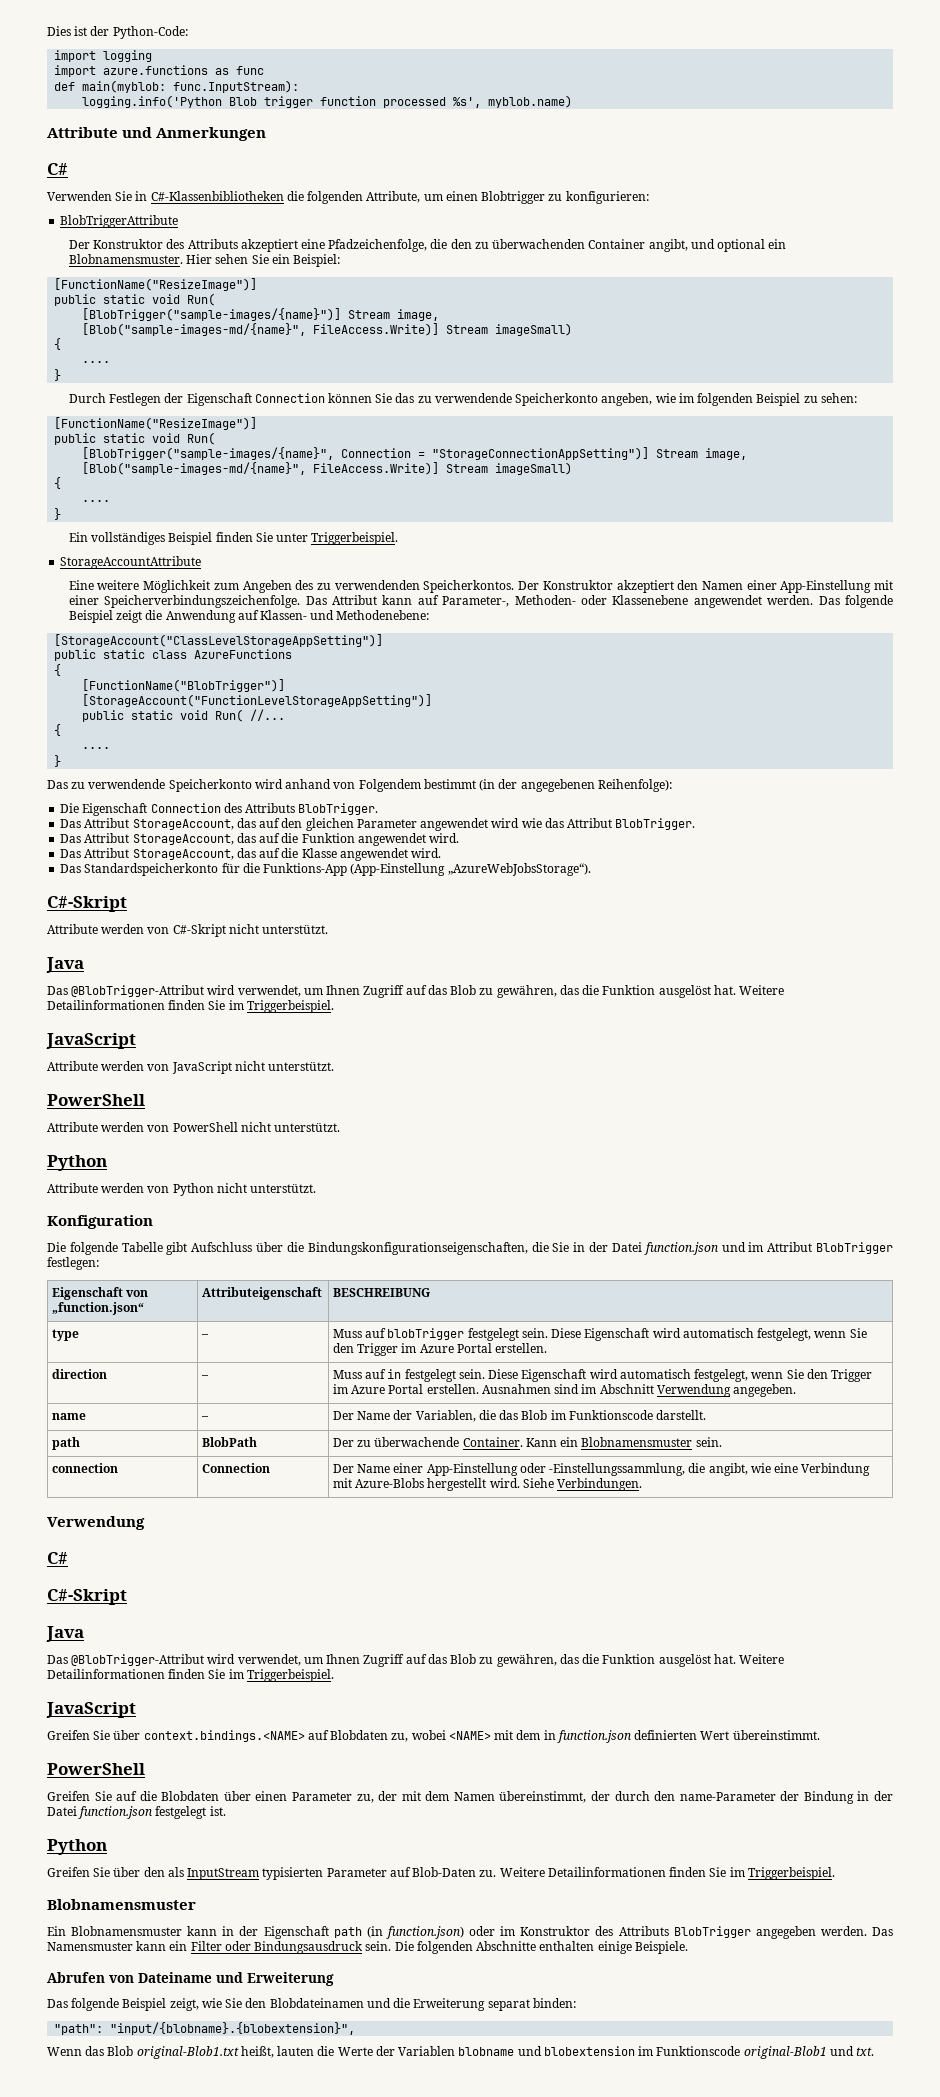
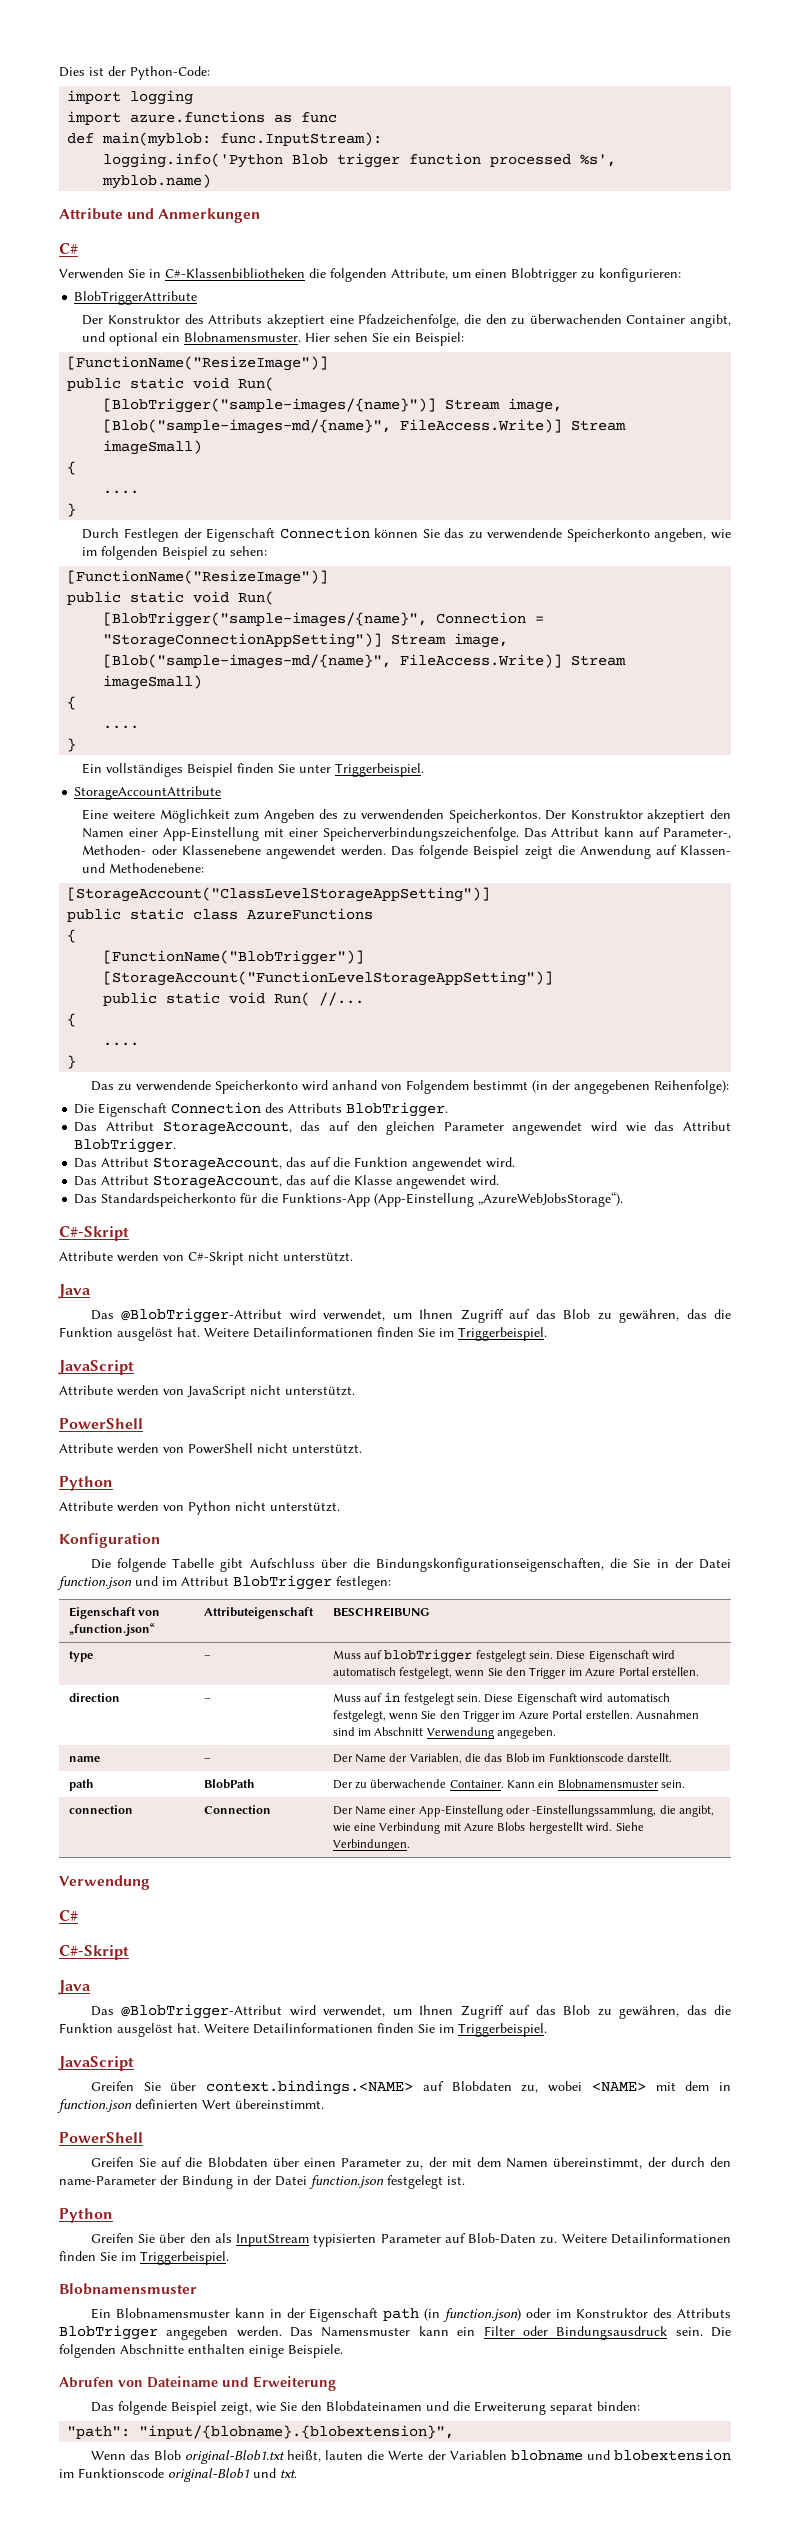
[355,1478,425,1488] Azure-Blobs -> [464,1822,526,1832] Azure Blobs

